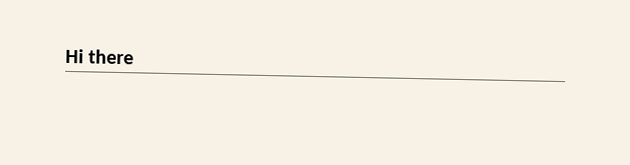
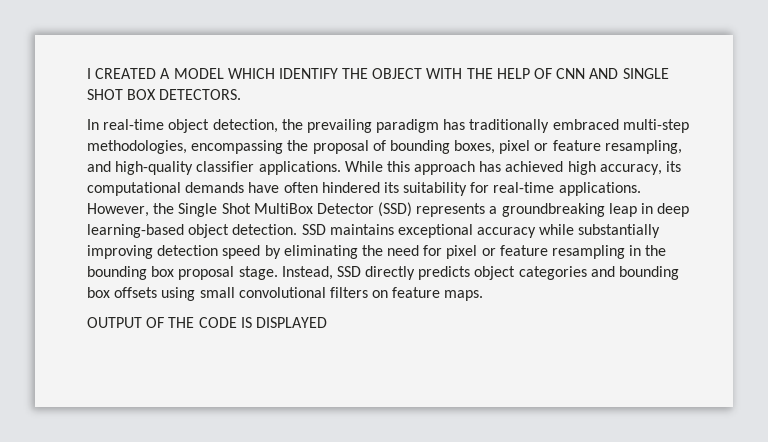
[65,48,135,65] Hi there -> [87,68,669,79] [87,89,242,100] [87,119,689,133] [87,140,682,154] [87,161,682,175] [87,182,641,196] [87,202,690,217] [87,224,661,238] [87,245,667,259] [87,266,680,280] [87,287,484,301] [87,317,327,328] I CREATED A MODEL WHICH IDENTIFY THE OBJECT WITH THE HELP OF CNN AND SINGLE SHOT BOX DETECTORS. // In real-time object detection, the prevailing paradigm has traditionally embraced multi-step methodologies, encompassing the proposal of bounding boxes, pixel or feature resampling, and high-quality classifier applications. While this approach has achieved high accuracy, its computational demands have often hindered its suitability for real-time applications. However, the Single Shot MultiBox Detector (SSD) represents a groundbreaking leap in deep learning-based object detection. SSD maintains exceptional accuracy while substantially improving detection speed by eliminating the need for pixel or feature resampling in the bounding box proposal stage. Instead, SSD directly predicts object categories and bounding box offsets using small convolutional filters on feature maps. // OUTPUT OF THE CODE IS DISPLAYED

